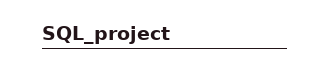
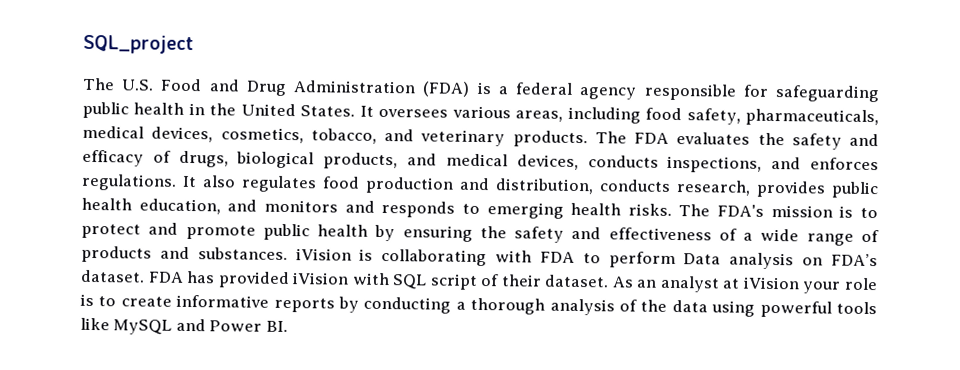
(170, 35) none -> [82,77,881,103] [82,101,879,127] [82,125,879,150] [82,149,880,173] [81,173,879,199] [81,197,878,219] [81,222,879,246] [81,245,878,270] [80,269,878,294] [80,293,877,318] [80,317,288,335] // The U.S. Food and Drug Administration (FDA) is a federal agency responsible for safeguarding public health in the United States. It oversees various areas, including food safety, pharmaceuticals, medical devices, cosmetics, tobacco, and veterinary products. The FDA evaluates the safety and efficacy of drugs, biological products, and medical devices, conducts inspections, and enforces regulations. It also regulates food production and distribution, conducts research, provides public health education, and monitors and responds to emerging health risks. The FDA's mission is to protect and promote public health by ensuring the safety and effectiveness of a wide range of products and substances. iVision is collaborating with FDA to perform Data analysis on FDA’s dataset. FDA has provided iVision with SQL script of their dataset. As an analyst at iVision your role is to create informative reports by conducting a thorough analysis of the data using powerful tools like MySQL and Power BI.

